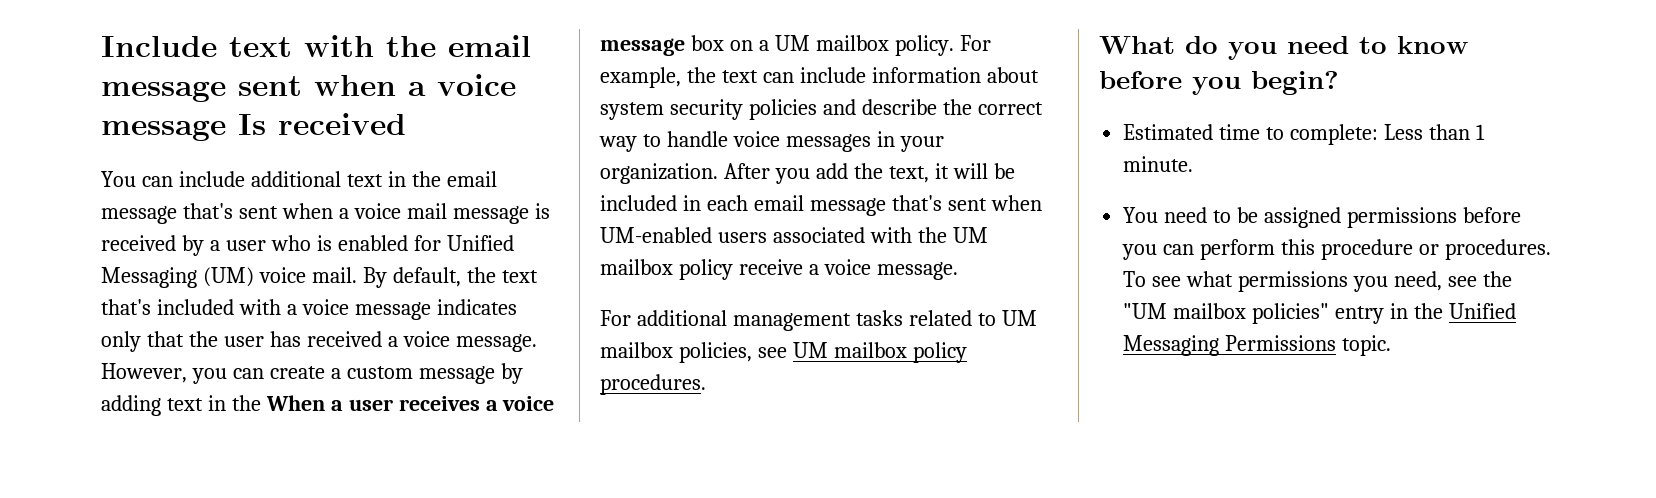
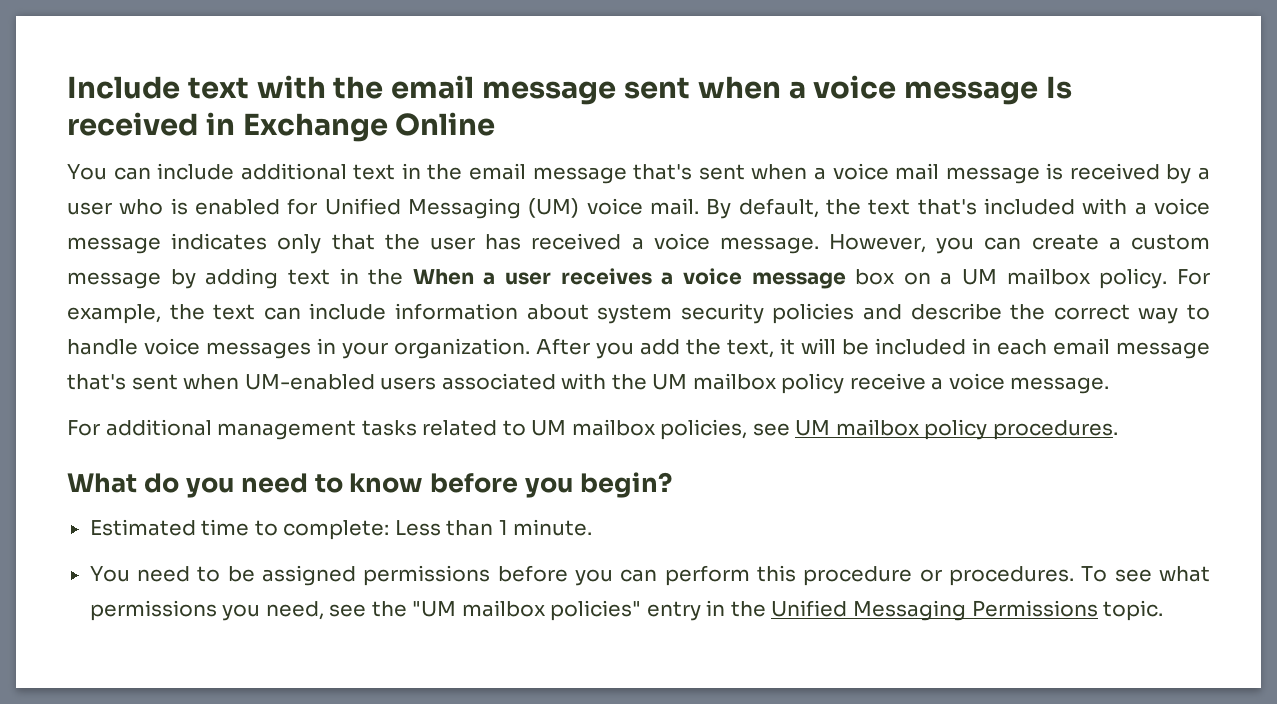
(406, 124) none -> [205,112,496,142] in Exchange Online

